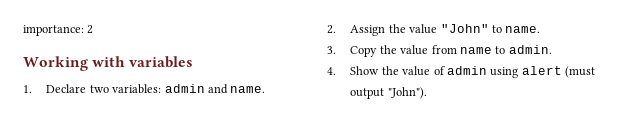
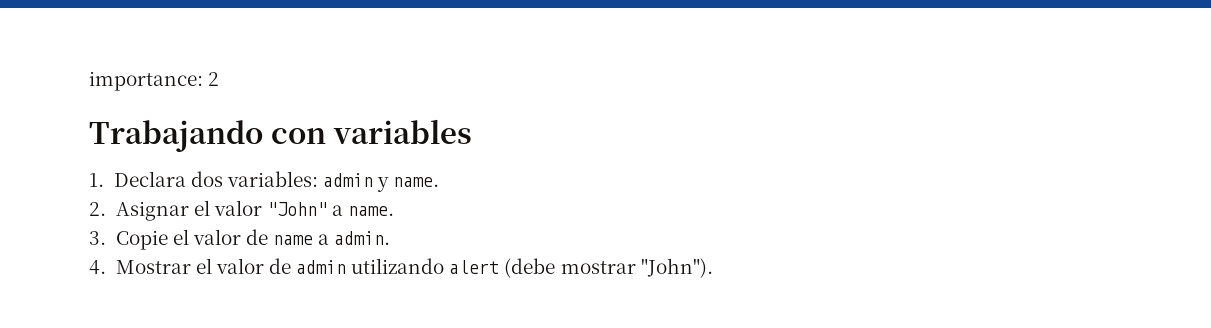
[23,56,126,71] Working with -> [89,120,326,152] Trabajando con
[46,84,109,93] Declare two -> [113,171,223,187] Declara dos
[207,84,228,94] and -> [377,177,390,192] y
[350,24,541,36] [327,45,552,57] [327,66,596,78] [350,88,385,99] Assign the value "John" to name. // 3. Copy the value from name to admin. // 4. Show the value of admin using alert (must output -> [115,200,395,221] [89,229,391,250] [89,258,636,278] Asignar el valor "John" a name. // 3. Copie el valor de name a admin. // 4. Mostrar el valor de admin utilizando alert (debe mostrar

